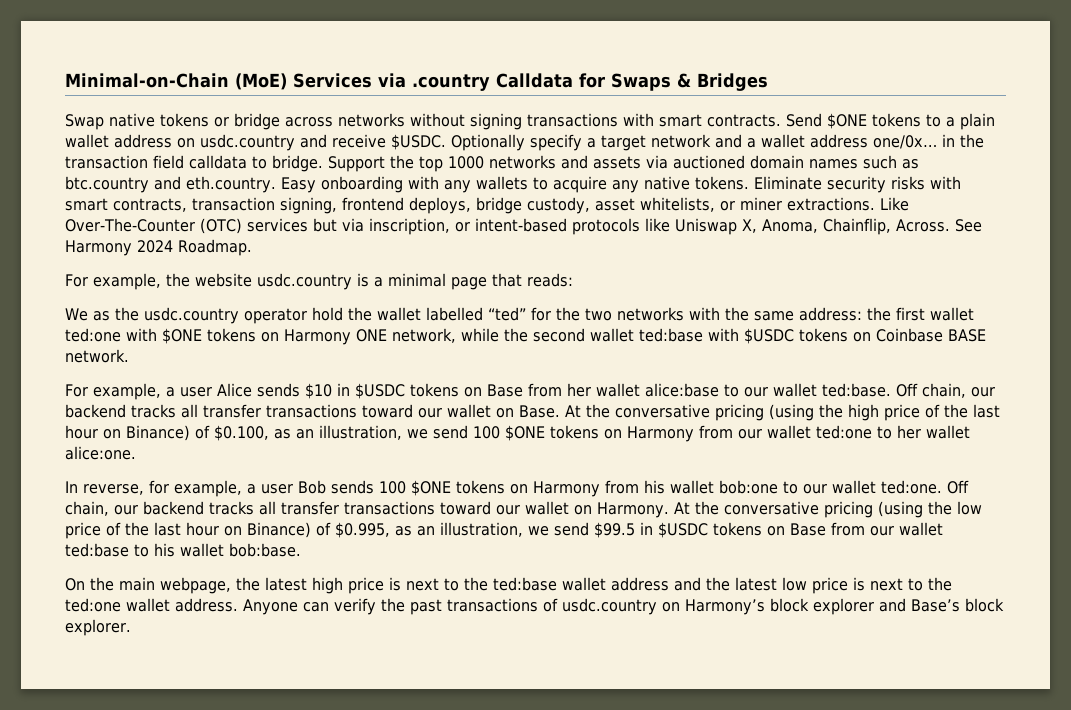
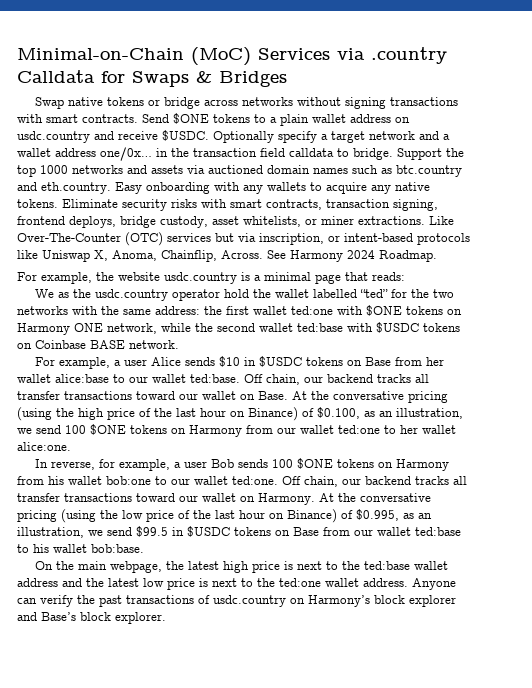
[235,73,287,90] (MoE) -> [191,47,251,66] (MoC)

